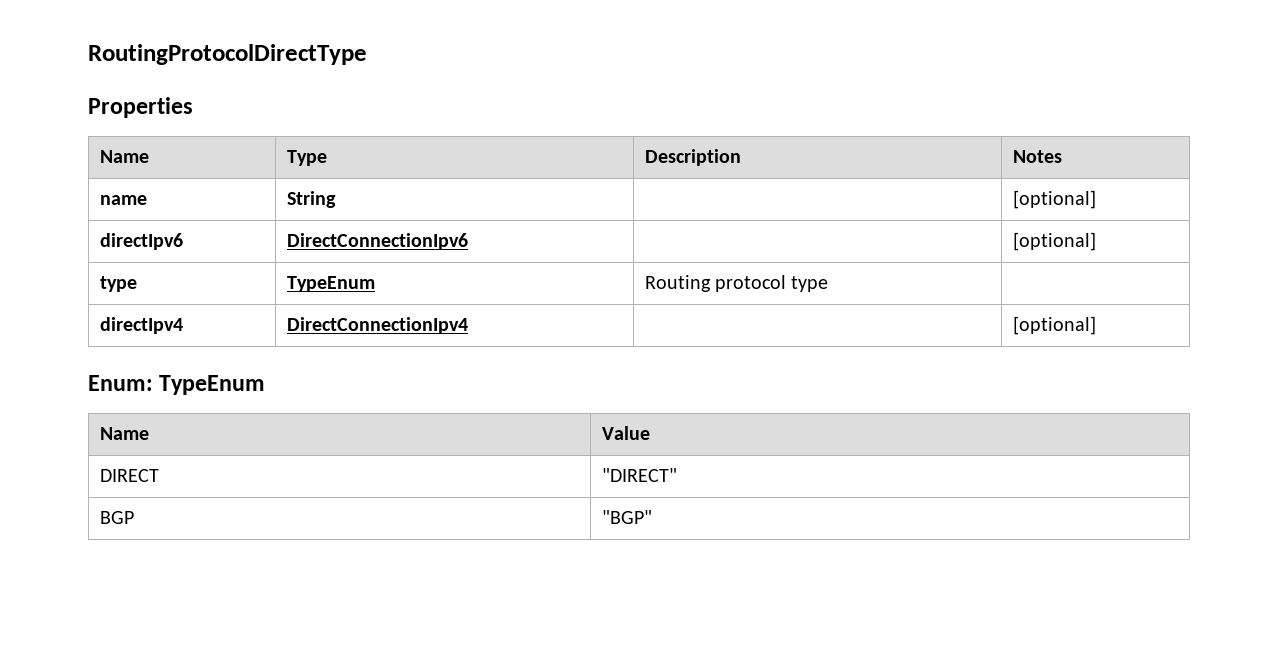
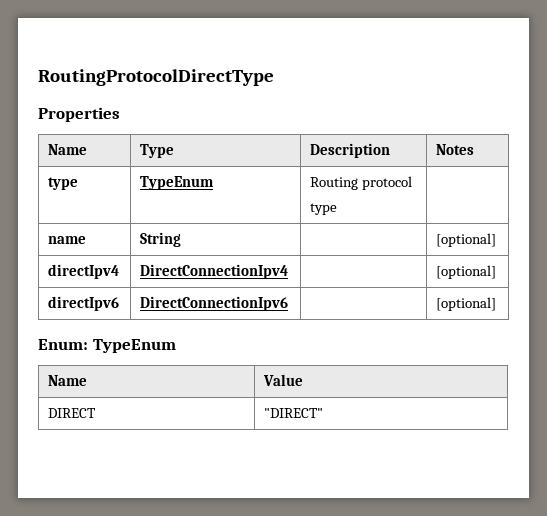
[99,195,147,205] [286,191,336,208] [1012,190,1096,209] [99,233,183,250] [286,233,468,250] [1012,232,1096,251] // name | String | | [optional] // directIpv6 | DirectConnectionIpv6 | | [optional] -> (475, 149) none
(829, 284) none -> [48,236,87,244] [140,232,182,247] [436,233,497,247] // name | String | | [optional]
(1096, 325) none -> [48,296,120,311] [140,296,289,311] [436,297,497,311] // directIpv6 | DirectConnectionIpv6 | | [optional]
[99,511,134,524] [601,510,652,524] // BGP | "BGP" -> (324, 413) none

